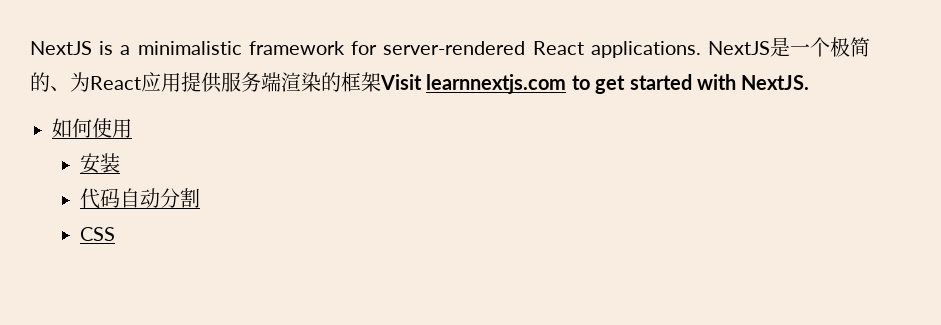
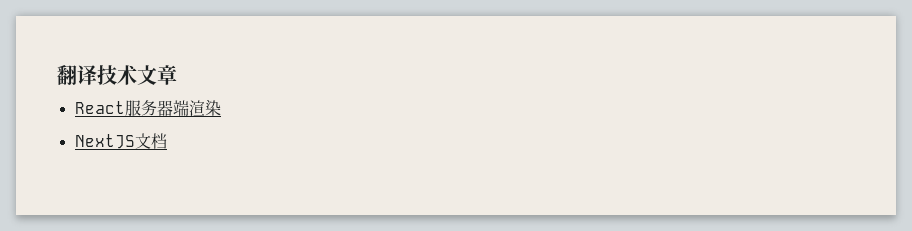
[30,37,870,58] [30,72,810,94] [52,118,132,138] [79,153,120,174] [79,188,200,209] [79,227,115,241] NextJS is a minimalistic framework for server-rendered React applications. NextJS是一个极简的、为React应用提供服务端渲染的框架Visit learnnextjs.com to get started with NextJS. // 如何使用 // 安装 // 代码自动分割 // CSS -> [57,65,177,85] [74,100,221,116] [74,133,167,149] 翻译技术文章 // React服务器端渲染 // NextJS文档

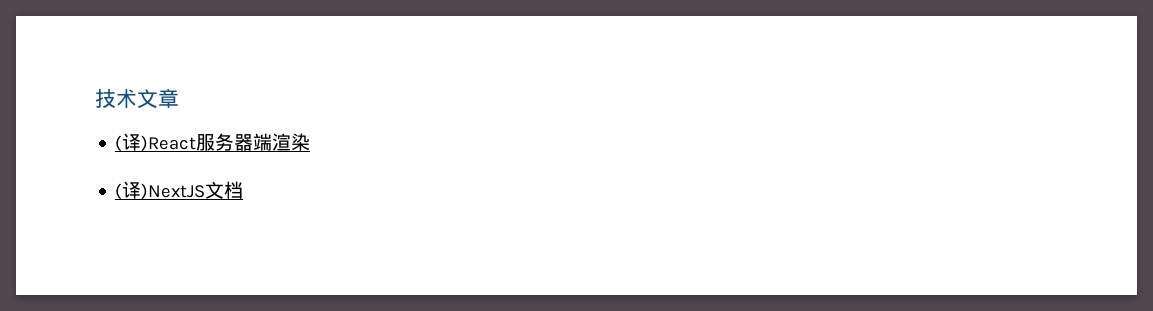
[57,65,97,85] 翻译 -> (95, 98) none
[74,101,125,114] React -> [115,133,197,152] (译)React
[74,134,135,149] NextJS -> [115,181,206,200] (译)NextJS

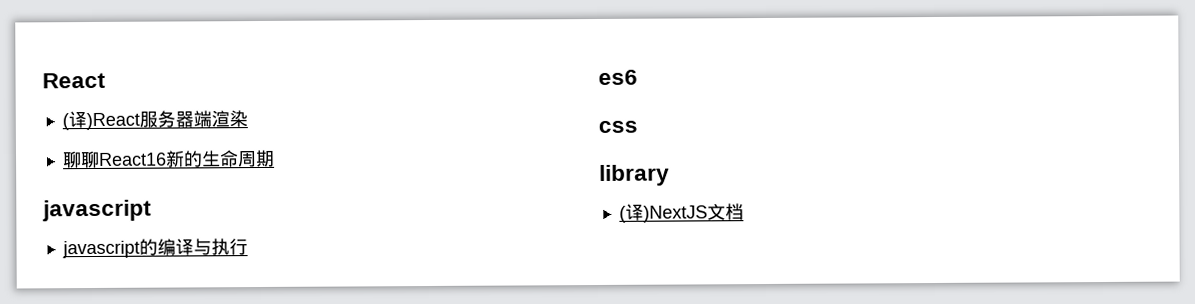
[95,88,179,109] 技术文章 -> [42,72,106,89] React
(311, 142) none -> [61,149,275,169] [42,199,152,222] [61,238,248,259] [598,69,638,85] [598,120,638,133] [599,164,670,186] // 聊聊React16新的生命周期 // javascript // javascript的编译与执行 // es6 // css // library

